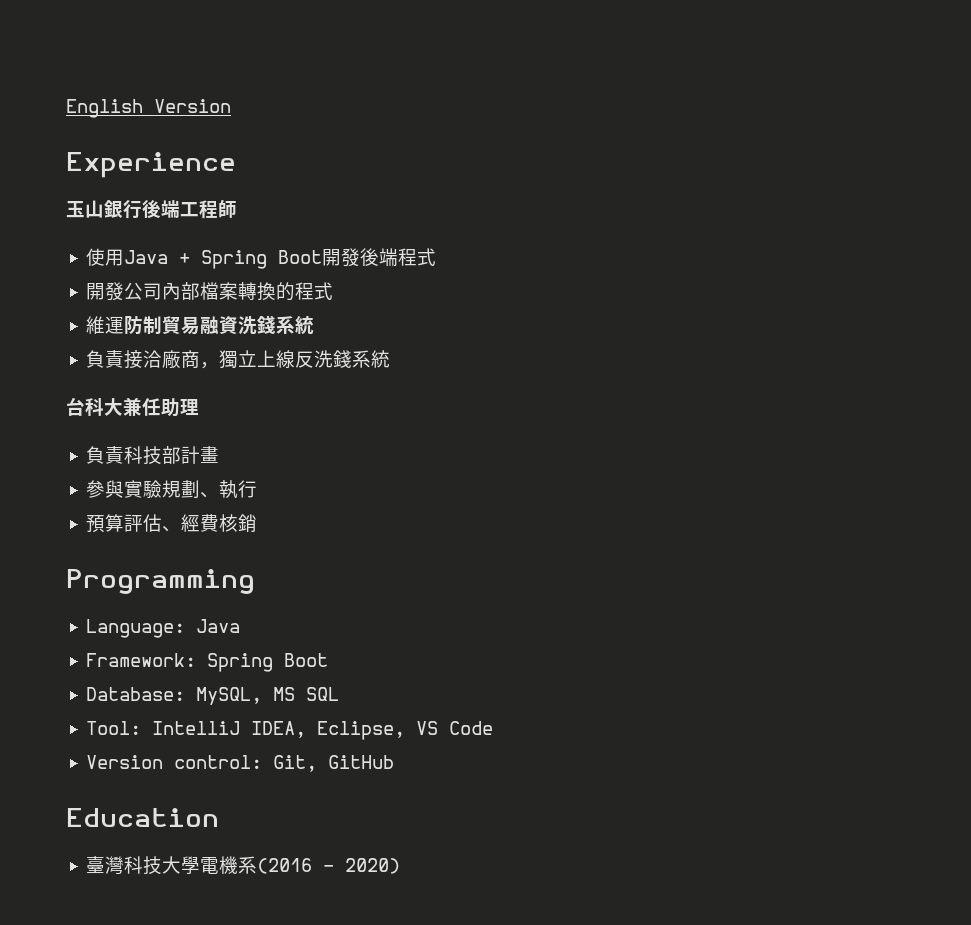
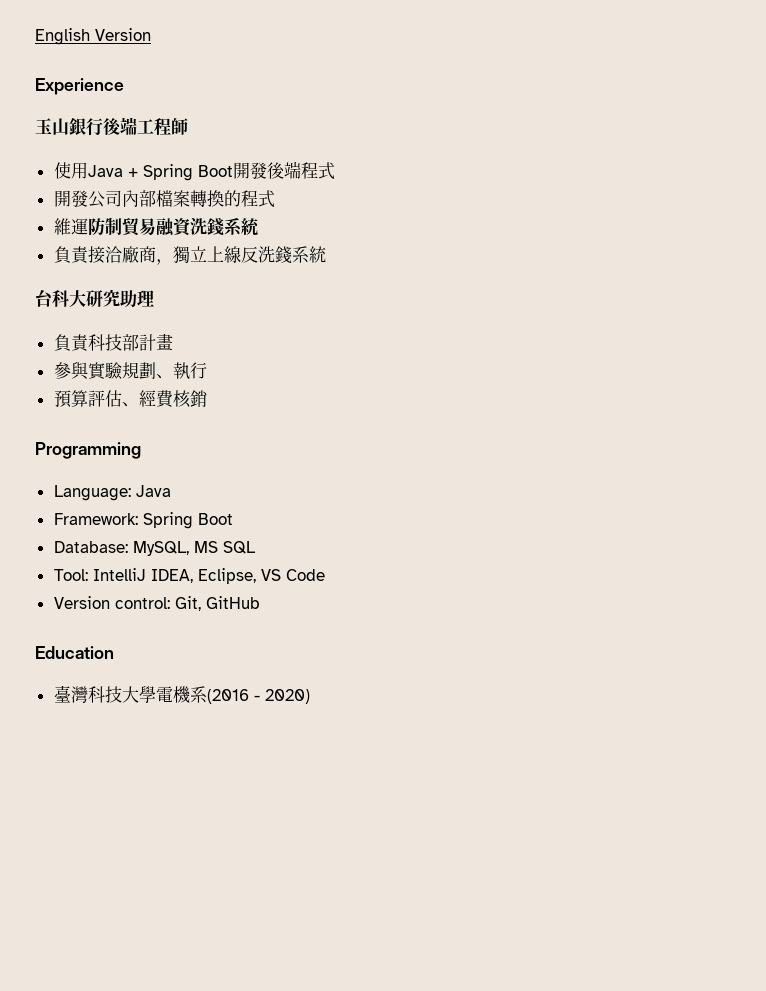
[123,397,161,416] 兼任 -> [86,289,120,307] 研究

